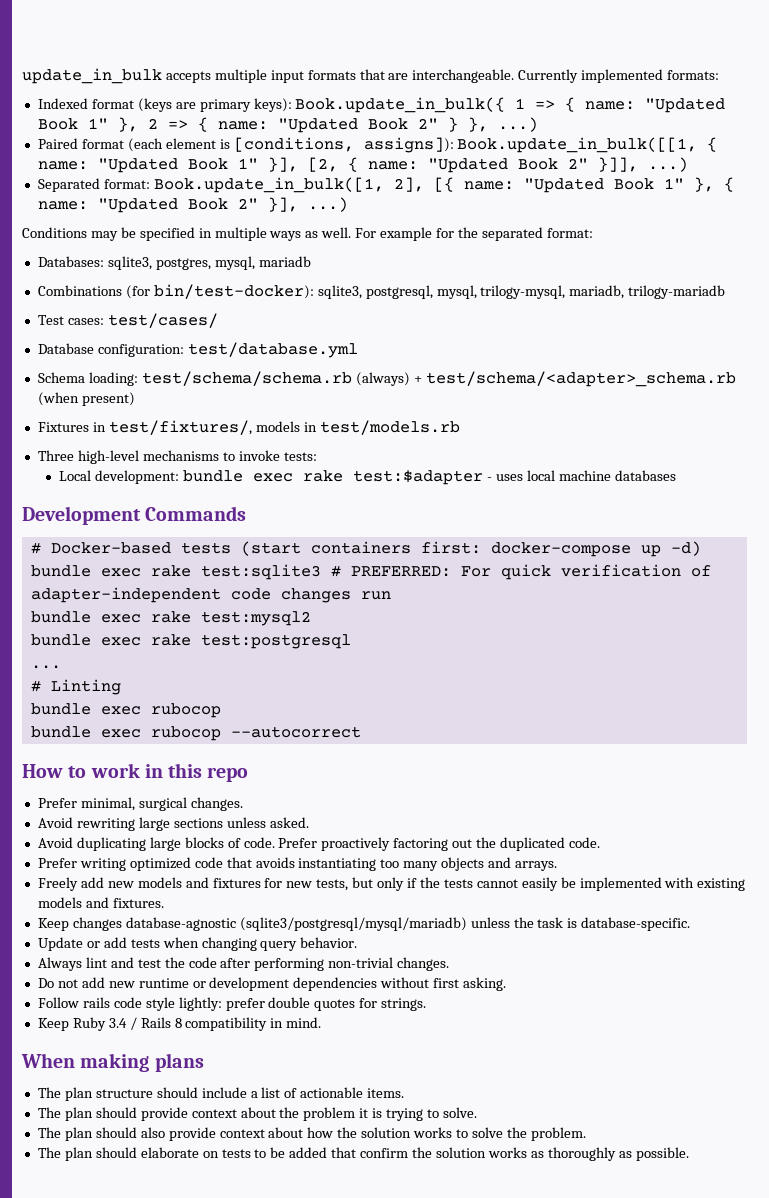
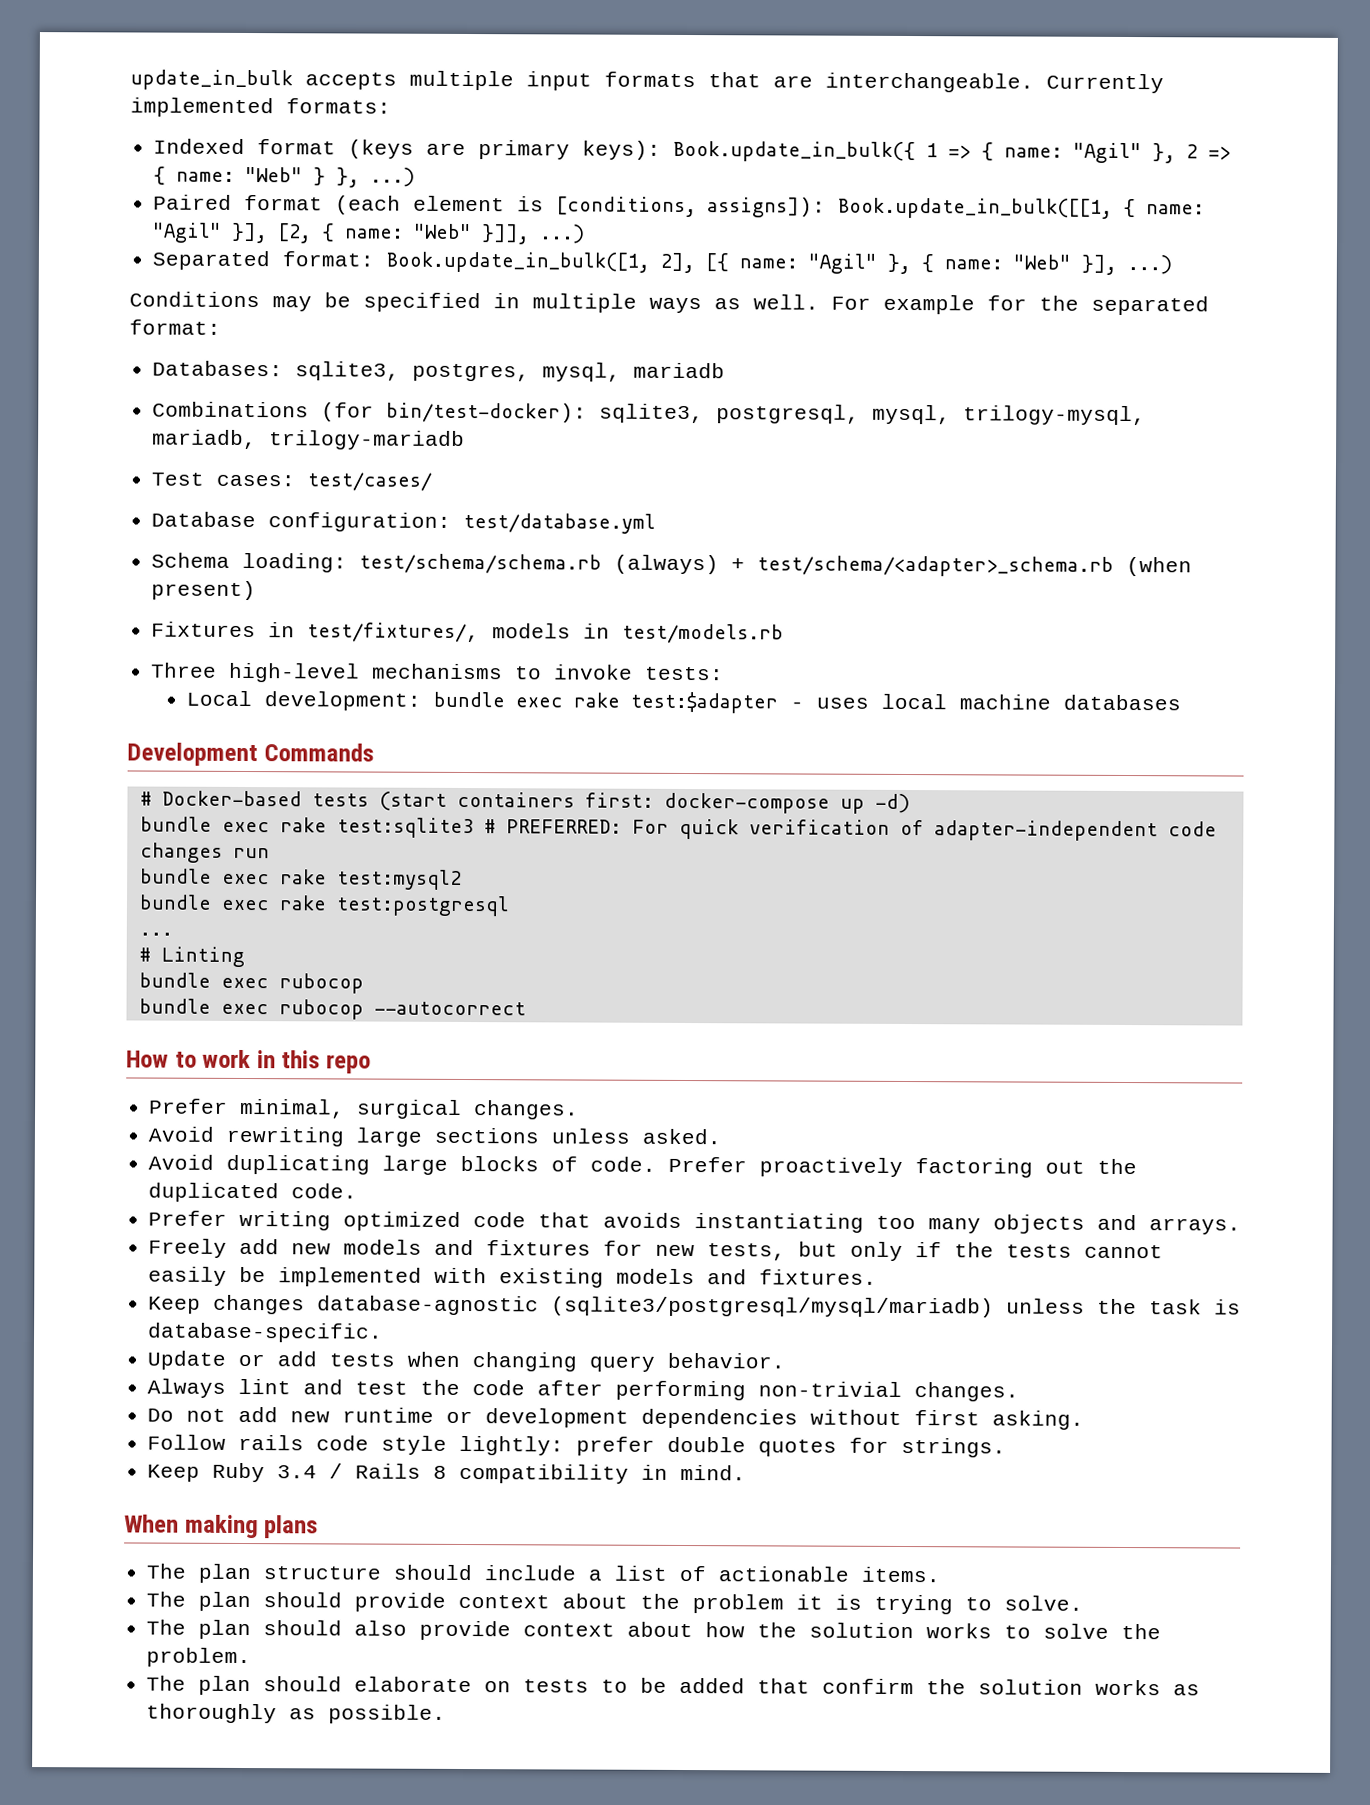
[645,98,726,113] [37,118,108,130] "Updated Book 1" -> [1073,142,1143,164] "Agil"
[277,118,438,133] "Updated Book 2" -> [245,166,304,183] "Web"
[97,158,258,173] "Updated Book 1" -> [152,222,223,243] "Agil"
[427,158,588,173] "Updated Book 2" -> [414,223,473,240] "Web"
[523,177,734,193] [37,198,258,213] "Updated Book 1" }, { name: "Updated Book 2" -> [808,253,1072,275] "Agil" }, { name: "Web"

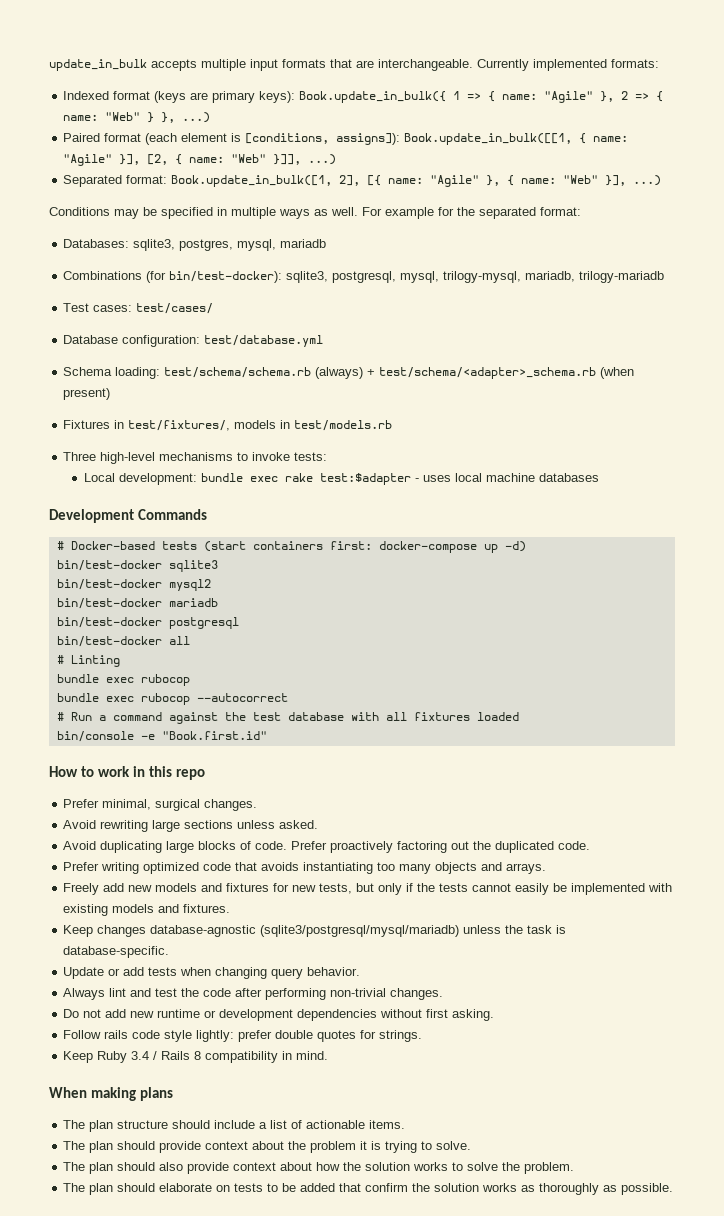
[1073,142,1143,164] "Agil" -> [544,91,594,103] "Agile"
[152,222,223,243] "Agil" -> [63,154,113,166] "Agile"
[808,253,878,274] "Agil" -> [430,175,480,187] "Agile"
[139,816,1217,842] [139,842,270,863] [139,868,462,890] [138,894,510,917] [138,932,173,936] bundle exec rake test:sqlite3 # PREFERRED: For quick verification of adapter-independent code changes run // bundle exec rake test:mysql2 // bundle exec rake test:postgresql // ... -> [56,560,218,572] [56,579,211,591] [56,598,218,609] [56,617,239,629] [56,636,190,647] bin/test-docker sqlite3 // bin/test-docker mysql2 // bin/test-docker mariadb // bin/test-docker postgresql // bin/test-docker all
(526, 1008) none -> [56,712,519,724] [56,731,267,742] // # Run a command against the test database with all fixtures loaded // bin/console -e "Book.first.id"

